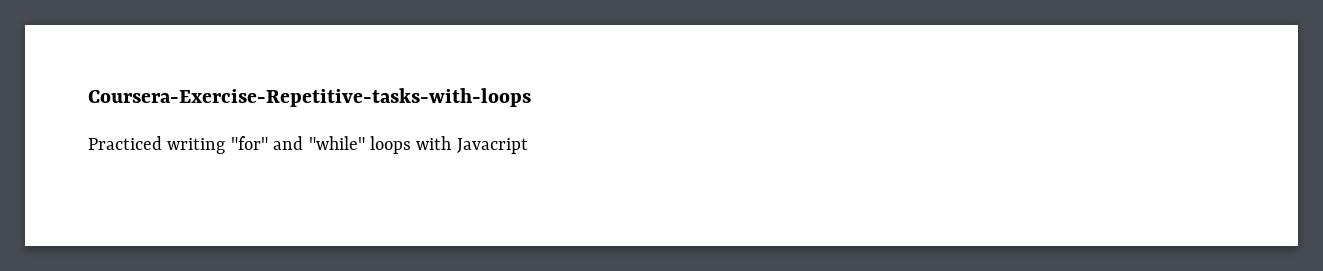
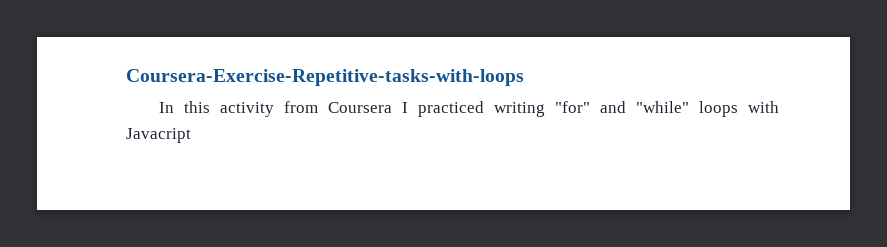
[88,136,162,150] Practiced -> [159,101,485,117] In this activity from Coursera I practiced

